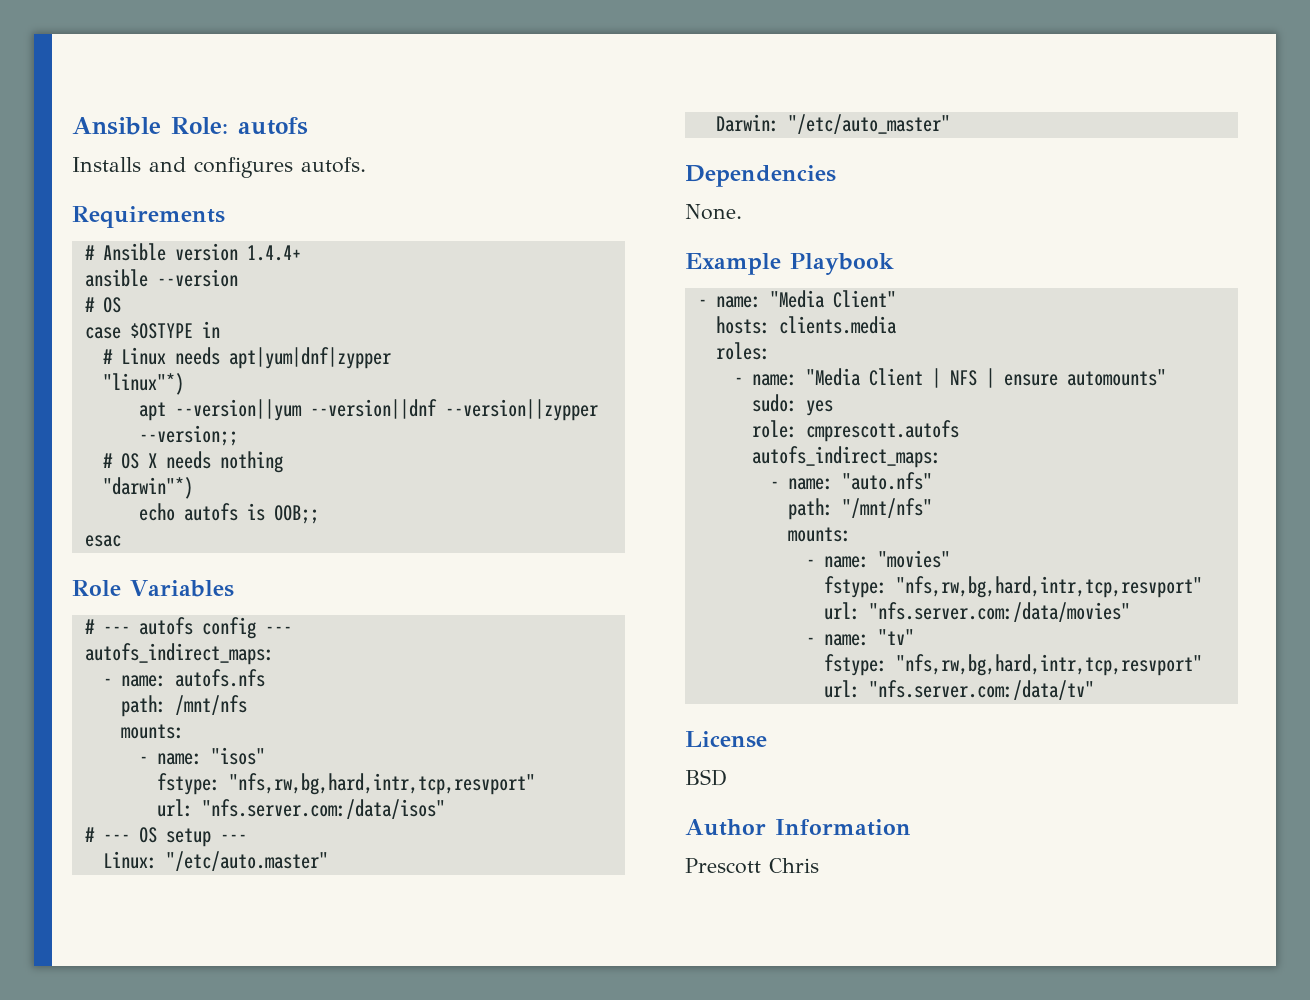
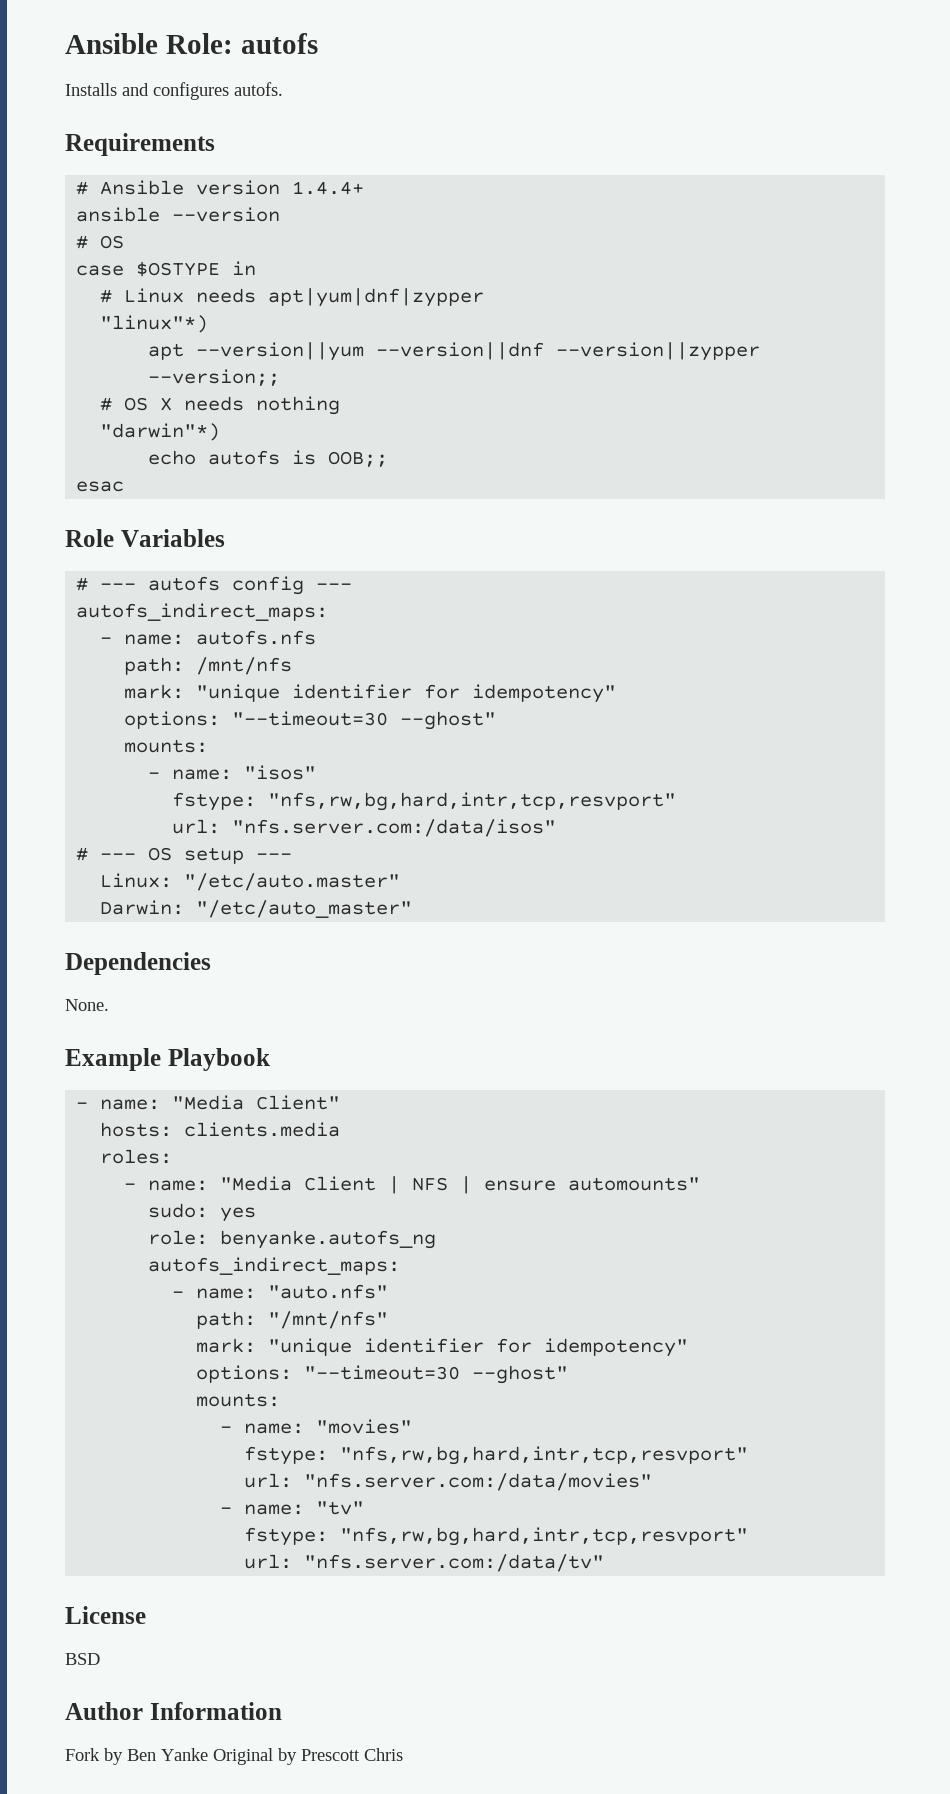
(247, 705) none -> [124,684,617,703] [124,711,497,730] // mark: "unique identifier for idempotency" // options: "--timeout=30 --ghost"
[805,420,959,442] cmprescott.autofs -> [220,1230,437,1249] benyanke.autofs_ng
(932, 508) none -> [196,1338,689,1357] [196,1365,569,1384] // mark: "unique identifier for idempotency" // options: "--timeout=30 --ghost"
(911, 827) none -> [65,1748,297,1765] Fork by Ben Yanke Original by

